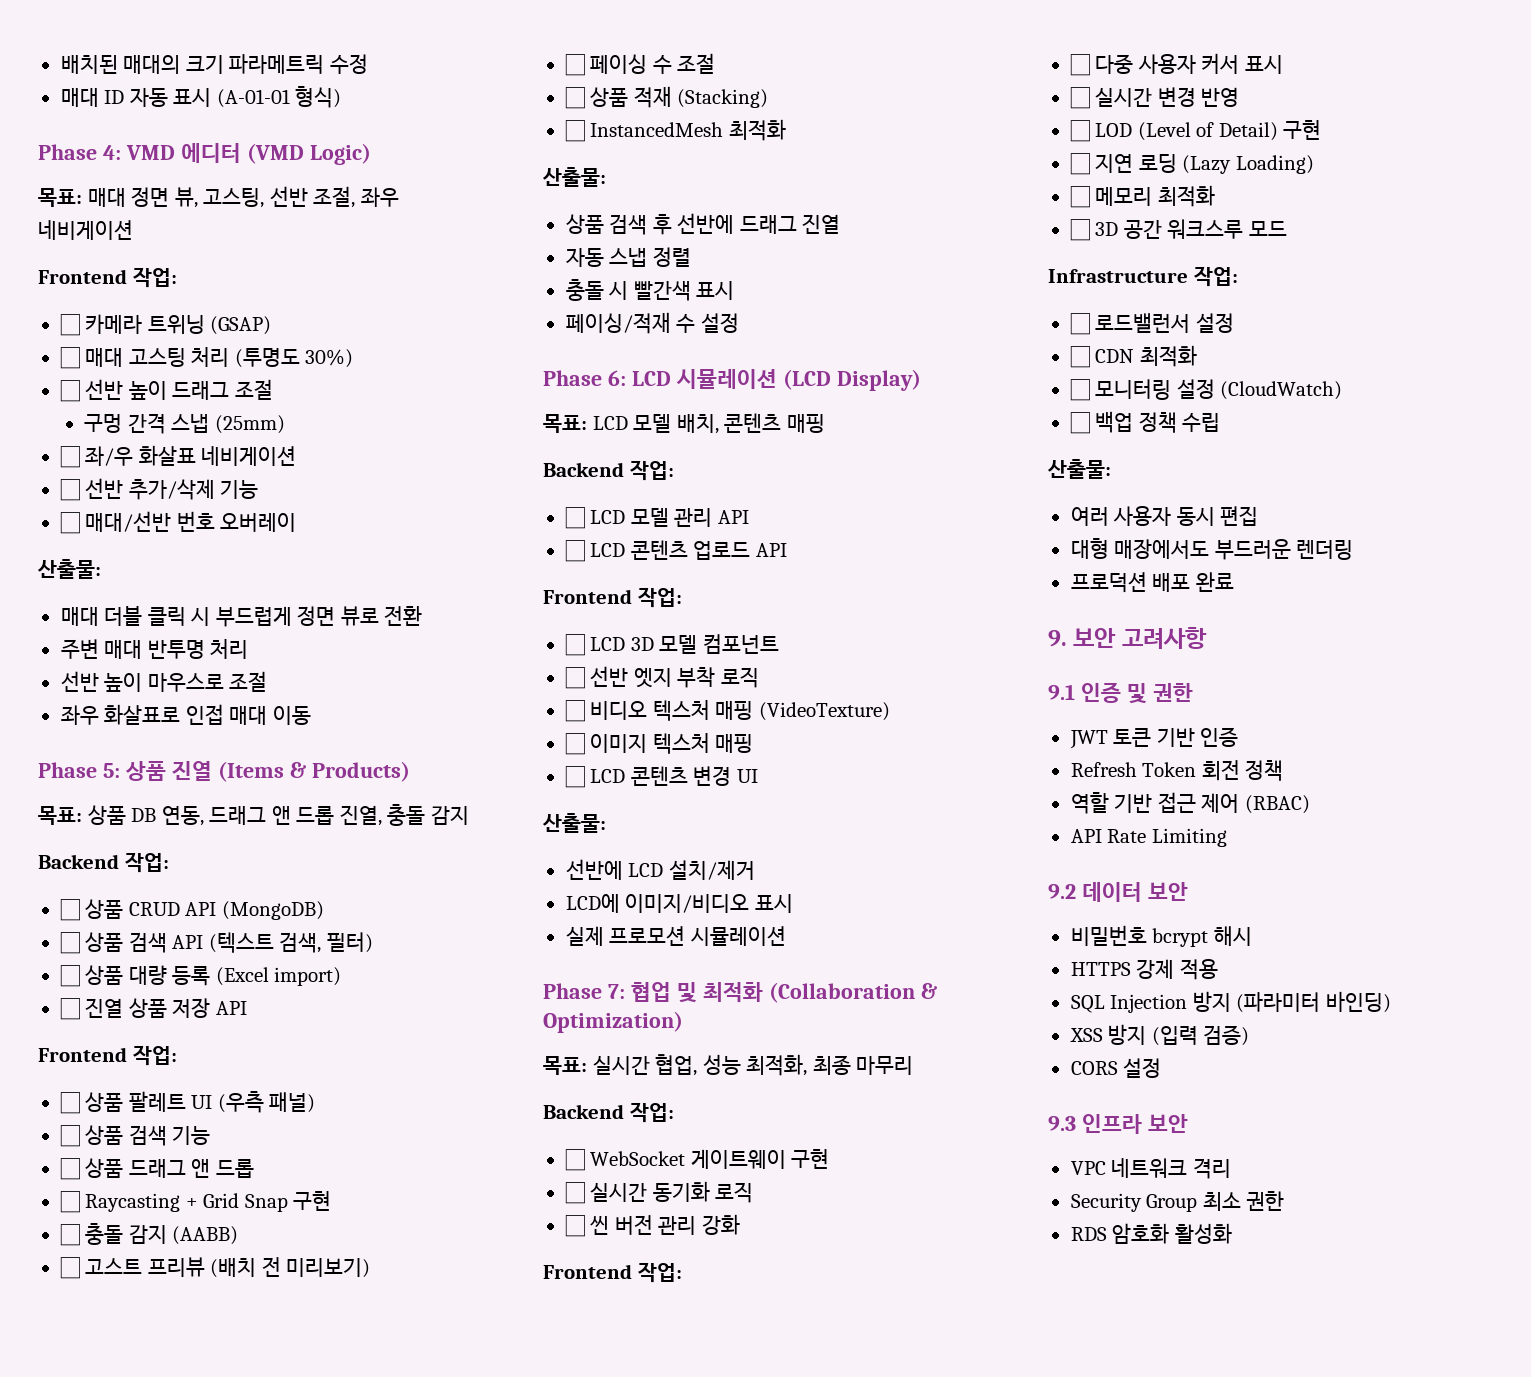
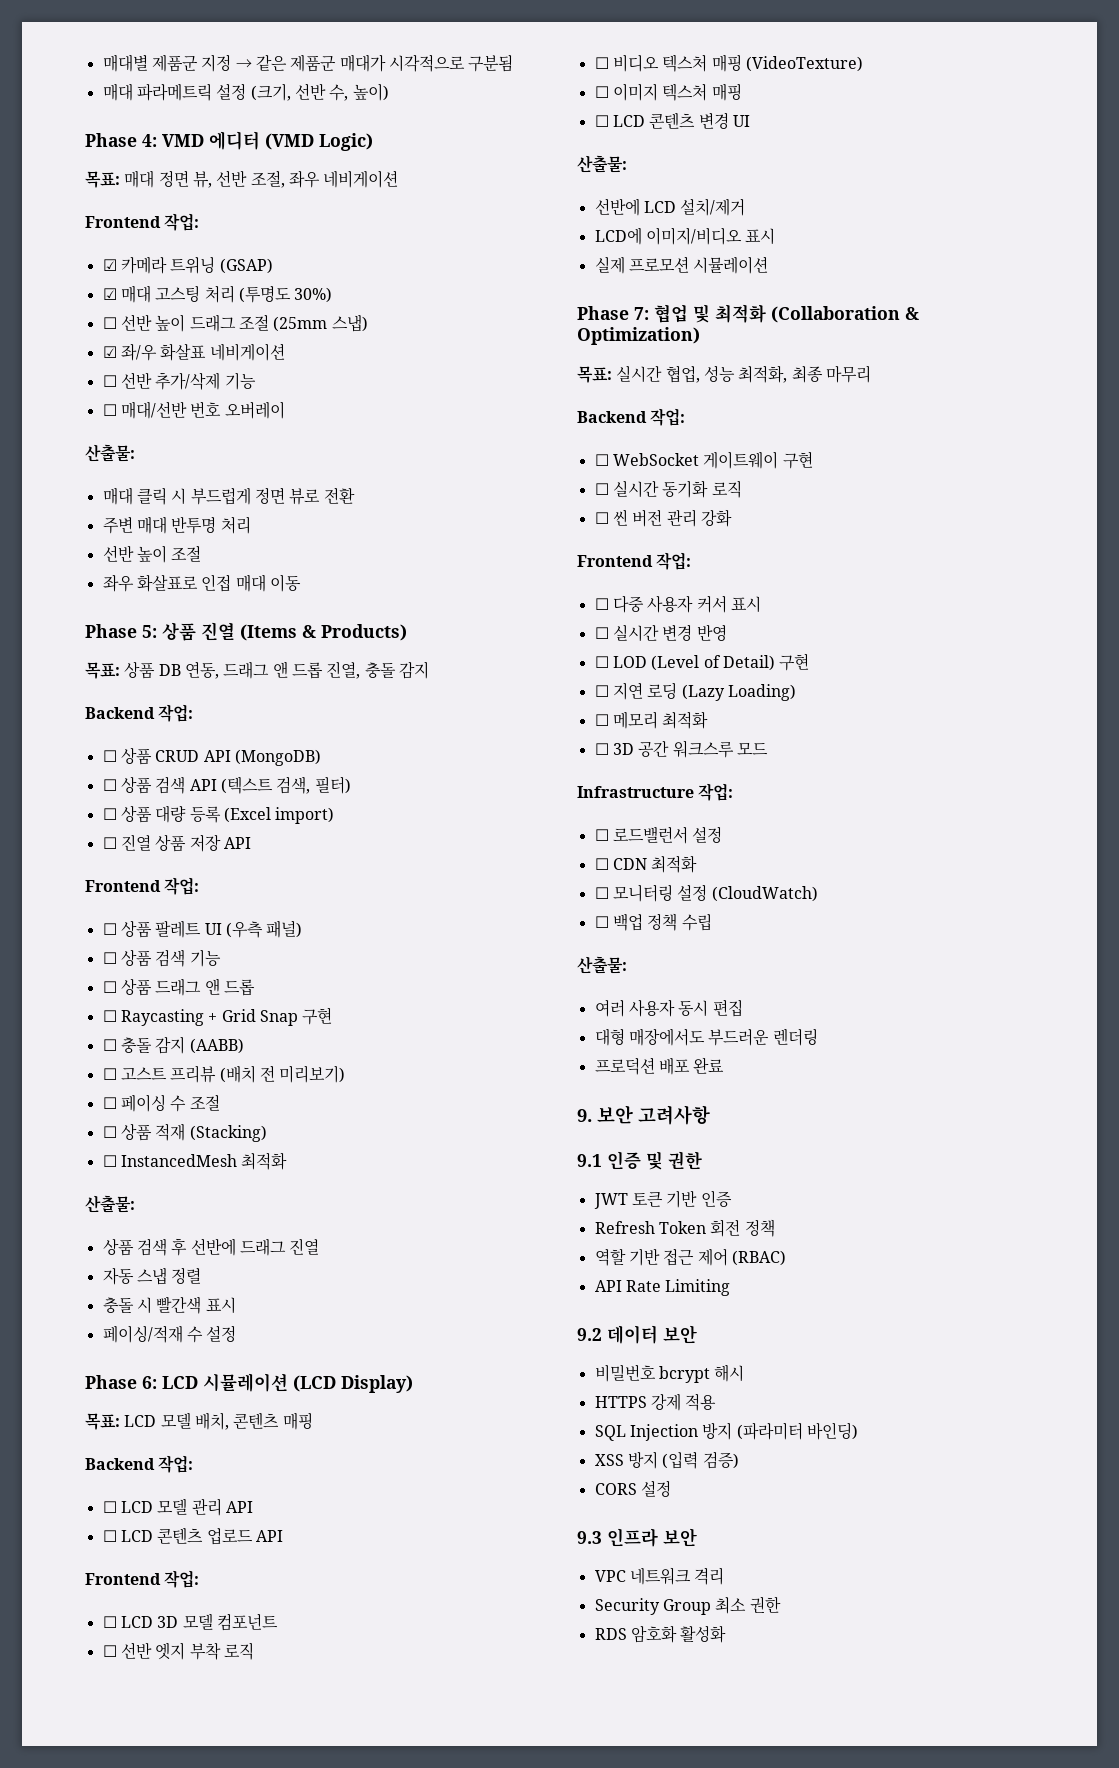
[60,54,368,74] [60,86,342,108] 배치된 매대의 크기 파라메트릭 수정 // 매대 ID 자동 표시 (A-01-01 형식) -> [102,54,514,72] [102,83,389,101] 매대별 제품군 지정 → 같은 제품군 매대가 시각적으로 구분됨 // 매대 파라메트릭 설정 (크기, 선반 수, 높이)
[203,188,265,208] 고스팅, -> (212, 179) none
[59,314,80,336] ☐ -> [102,259,117,271] ☑
[59,347,80,369] ☐ -> [102,288,117,300] ☑
[84,413,286,434] [59,446,80,468] // 구멍 간격 스냅 (25mm) // ☐ -> [273,314,368,332] [102,346,117,358] (25mm 스냅) // ☑
[104,605,143,626] 더블 -> (133, 496) none
[147,673,224,692] 마우스로 -> (167, 554) none

